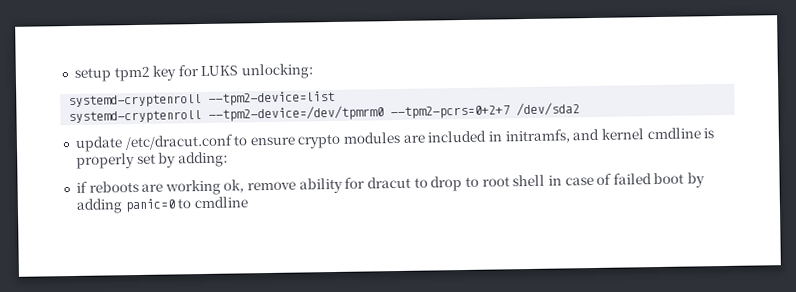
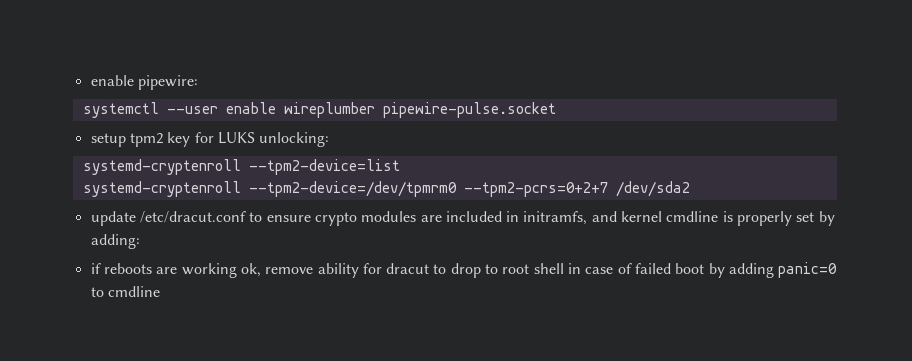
(73, 74) none -> [90,75,198,90] [82,102,556,118] enable pipewire: // systemctl --user enable wireplumber pipewire-pulse.socket //

